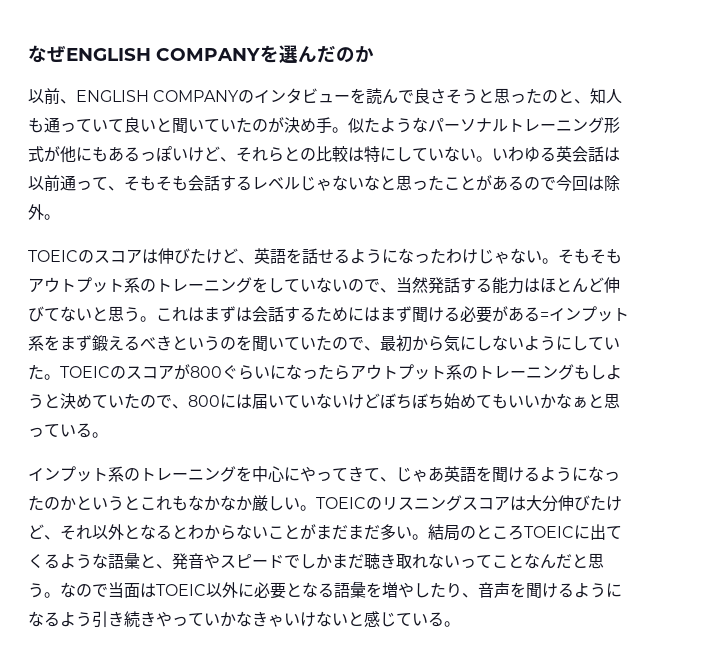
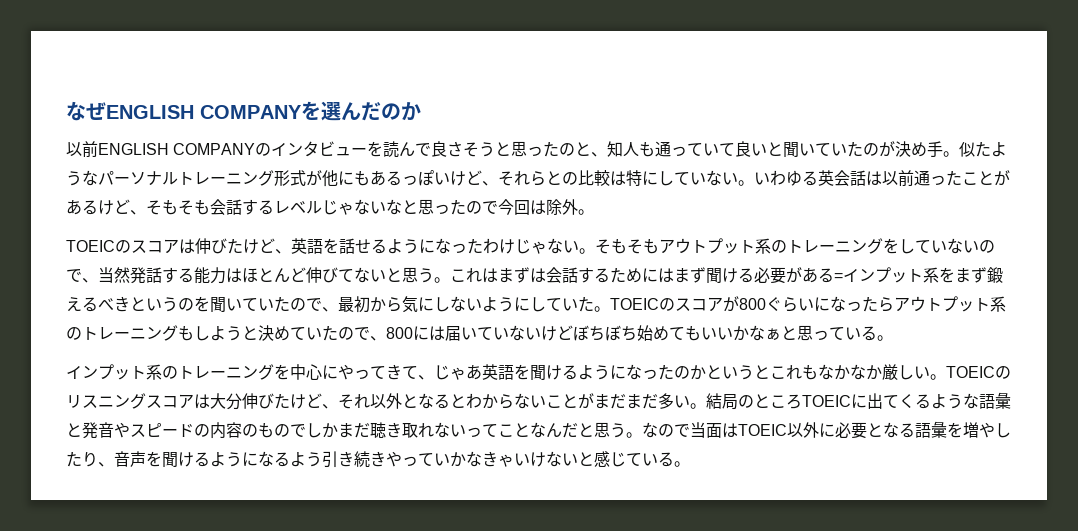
[60,99,76,104] 、 -> (98, 149) none
[92,177,108,190] て -> [946,170,1010,186] [66,199,130,215] たことがあるけど
[444,175,524,191] ことがある -> (466, 207) none
[156,564,172,569] 、 -> (82, 430) none
(284, 561) none -> [194,422,290,439] の内容のもの

